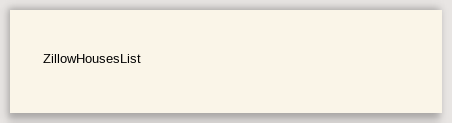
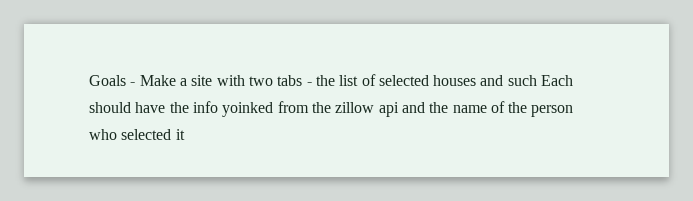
[43,54,141,63] ZillowHousesList -> [89,74,574,86] [89,101,574,117] [89,129,185,140] Goals - Make a site with two tabs - the list of selected houses and such Each should have the info yoinked from the zillow api and the name of the person who selected it

